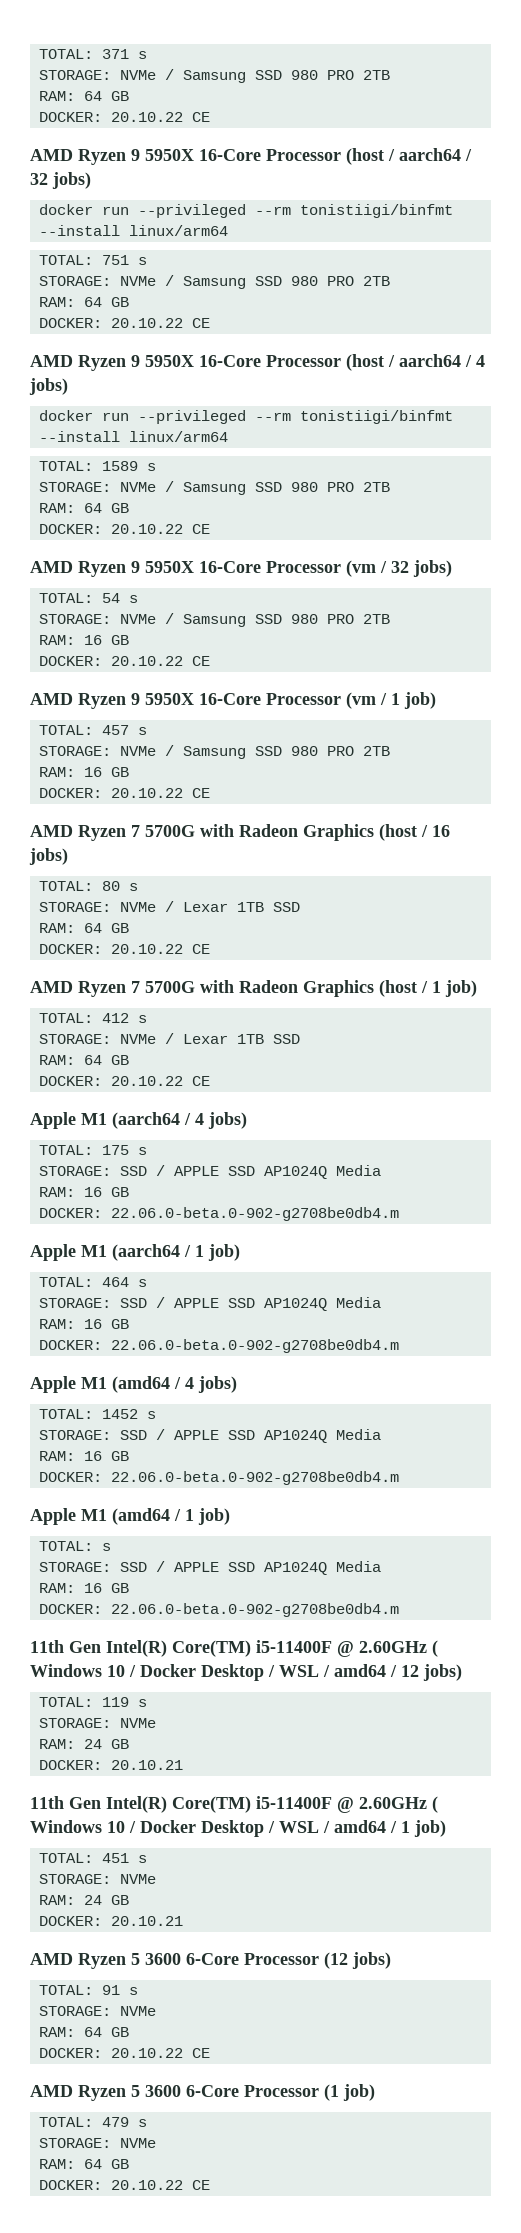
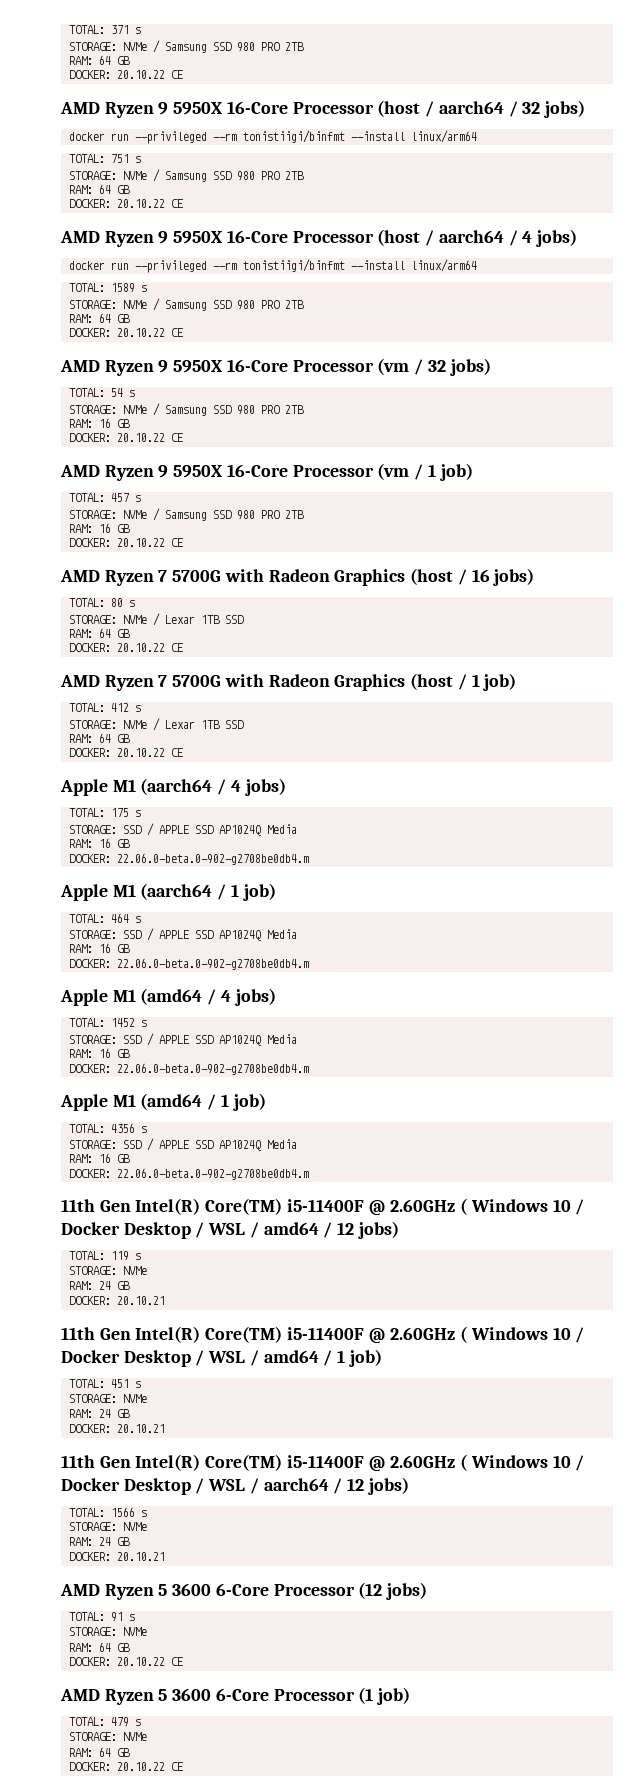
(94, 1546) none -> [110,1123,135,1133] 4356
(184, 1921) none -> [61,1454,585,1472] [61,1477,409,1495] [68,1507,147,1517] [68,1522,147,1531] [68,1537,130,1546] [68,1552,165,1561] // 11th Gen Intel(R) Core(TM) i5-11400F @ 2.60GHz ( Windows 10 / Docker Desktop / WSL / aarch64 / 12 jobs) // TOTAL: 1566 s // STORAGE: NVMe // RAM: 24 GB // DOCKER: 20.10.21

